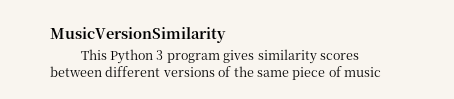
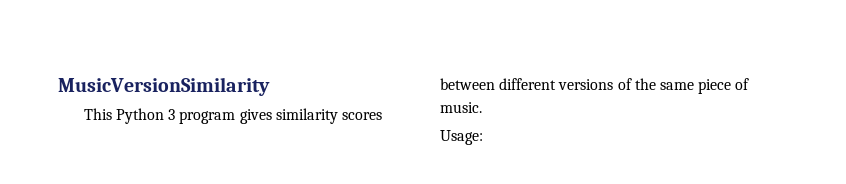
[344,67,381,77] music -> [440,102,482,113] [440,130,483,145] music. // Usage:

